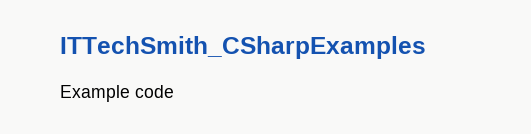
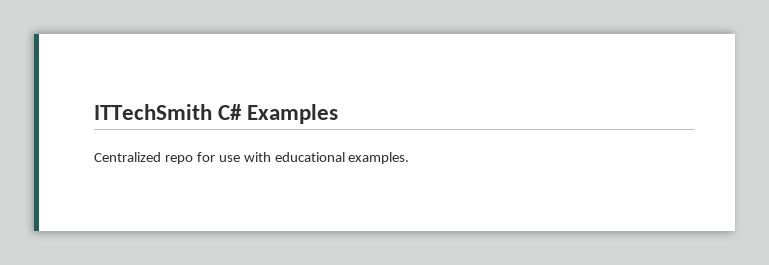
[60,36,426,59] [60,85,174,102] ITTechSmith_CSharpExamples // Example code -> [94,104,339,124] [94,152,410,164] ITTechSmith C# Examples // Centralized repo for use with educational examples.

